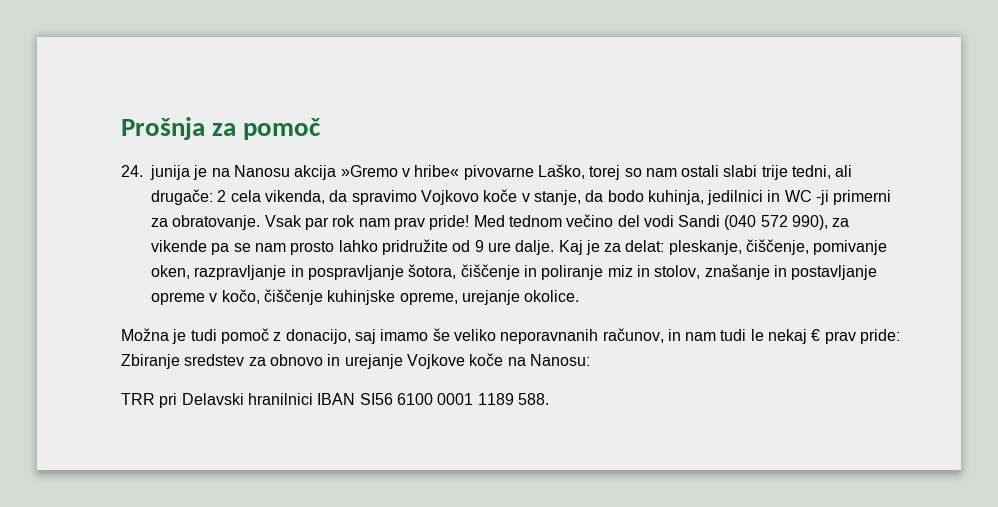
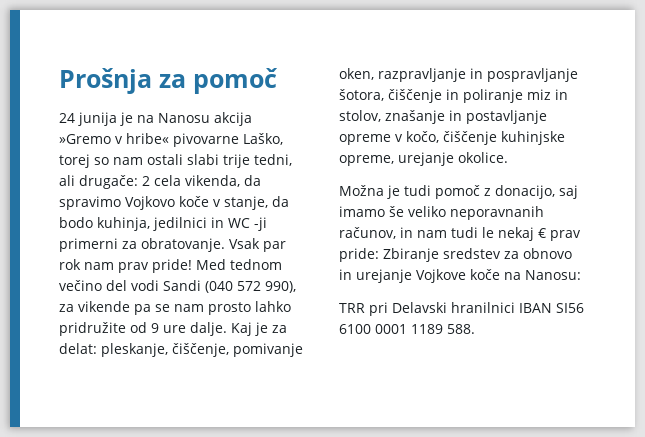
[121,165,143,177] 24. -> [59,113,75,123] 24

